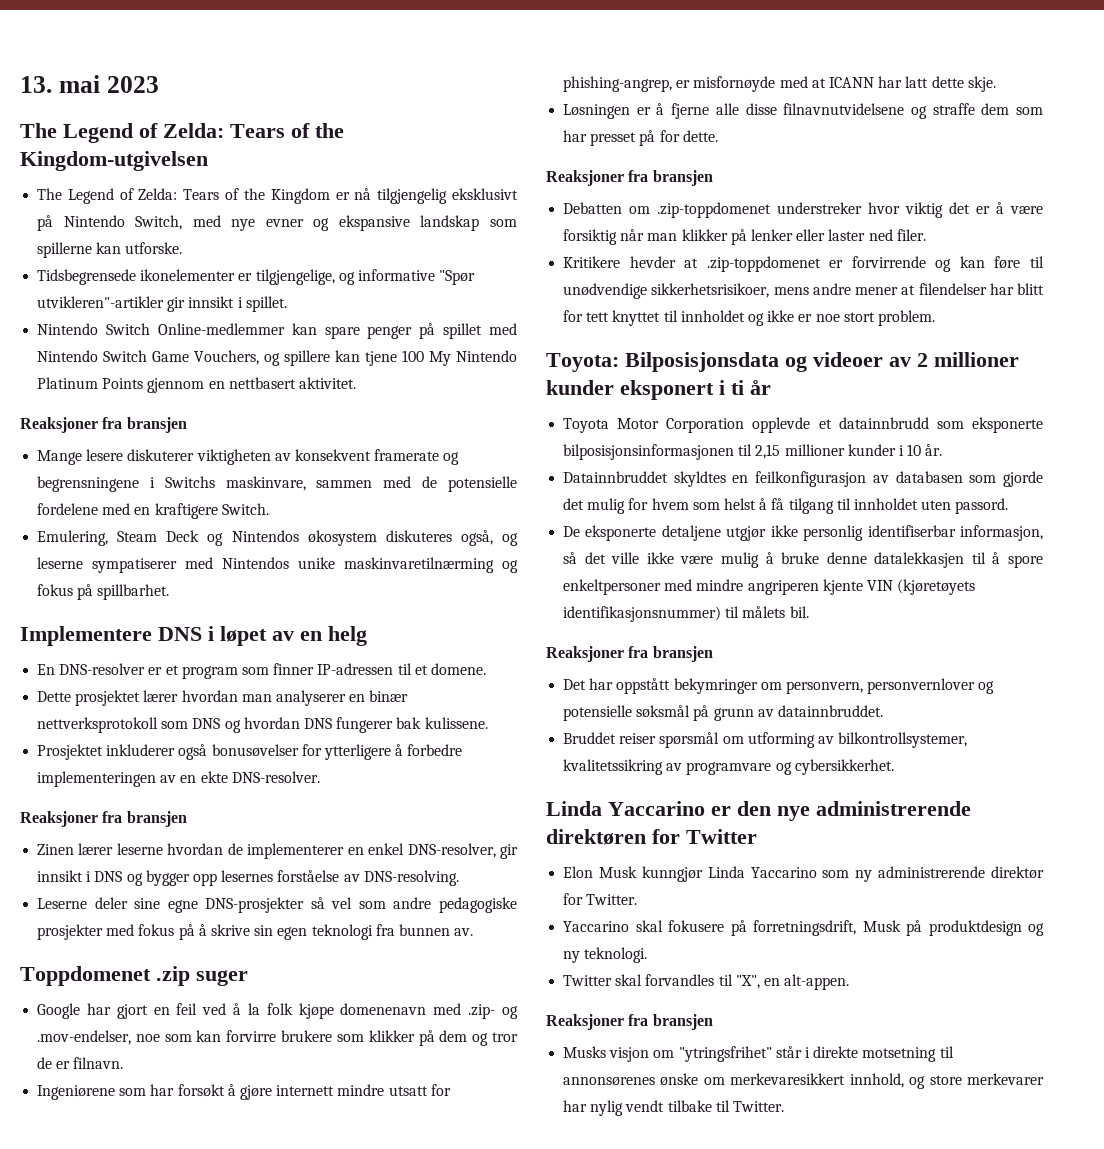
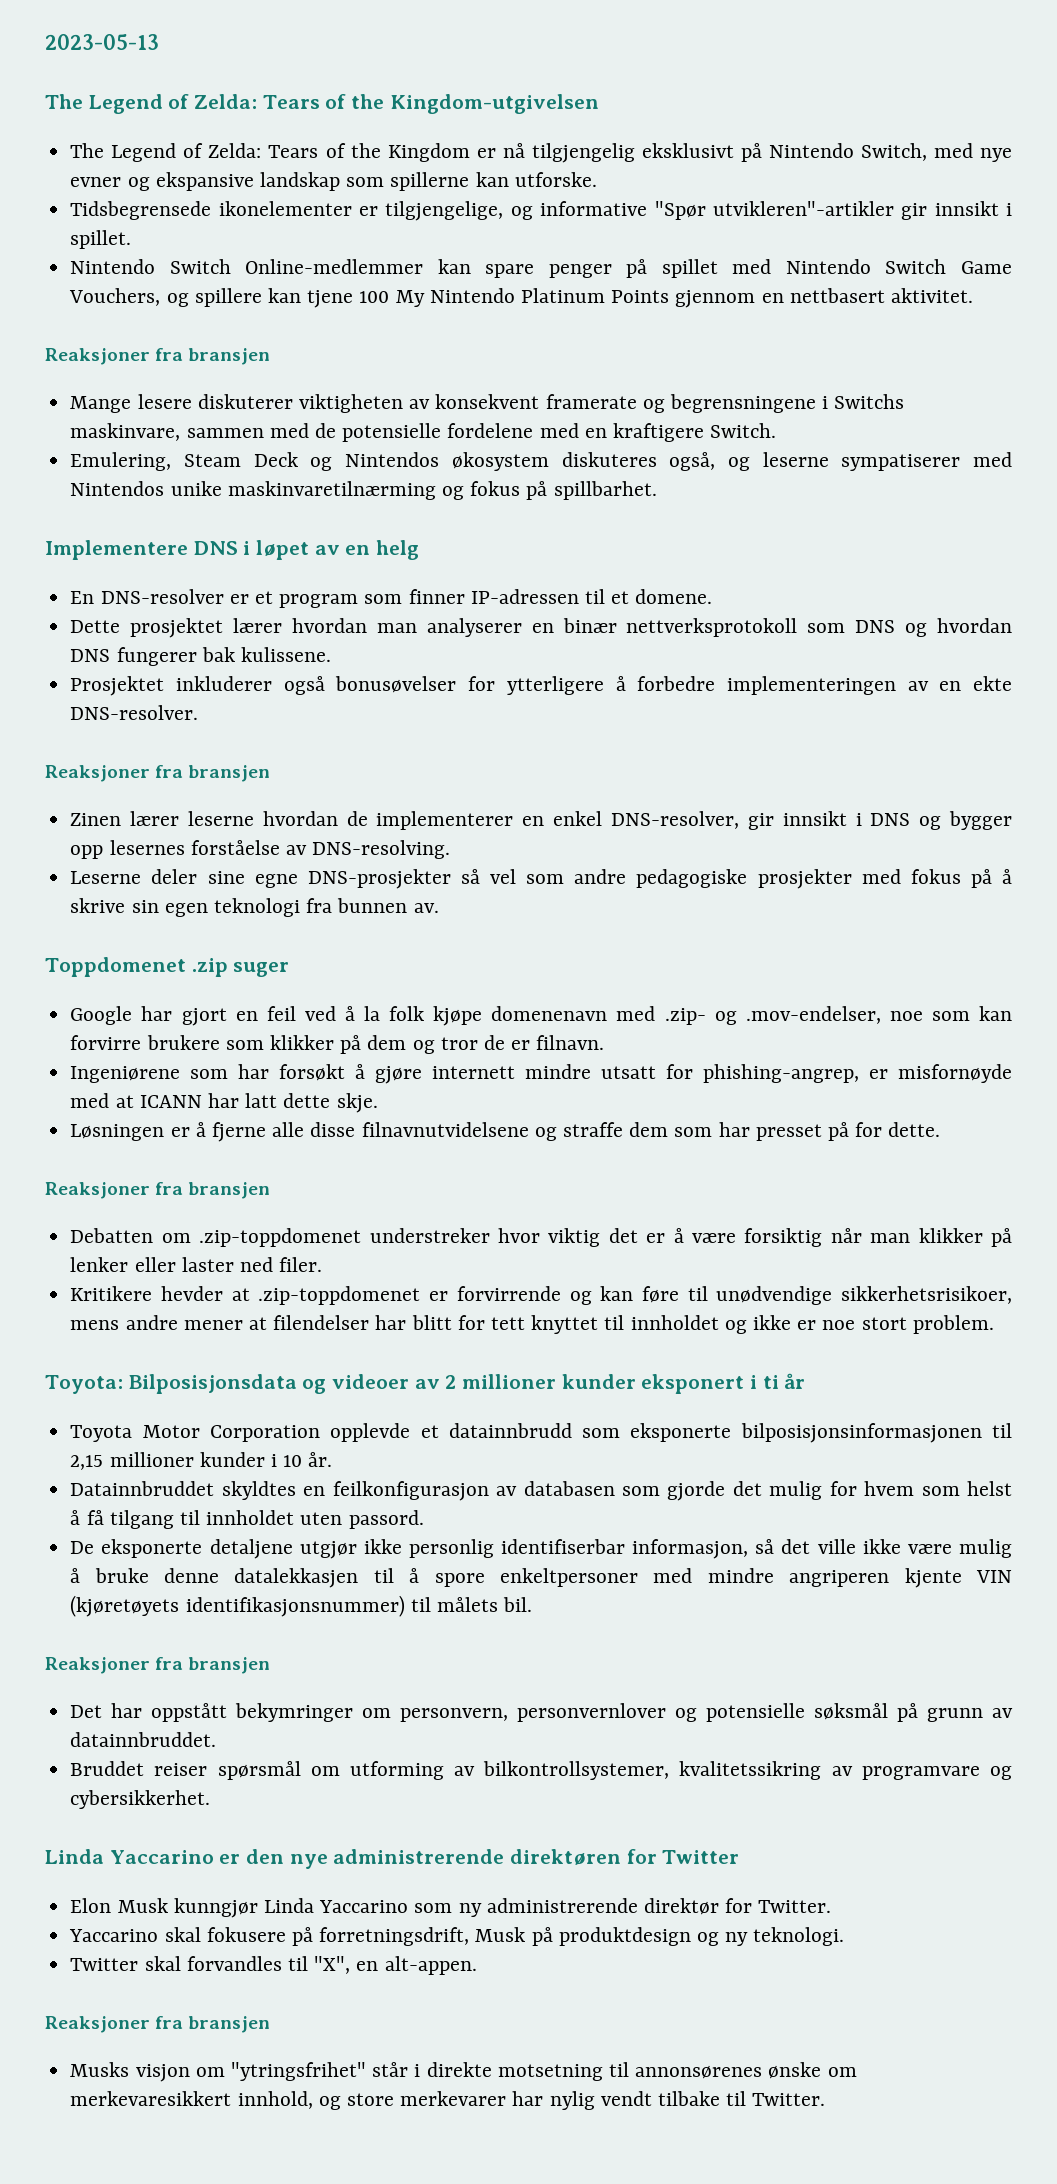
[20,75,159,93] 13. mai 2023 -> [45,34,159,50] 2023-05-13

